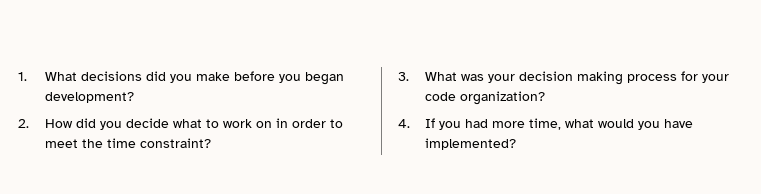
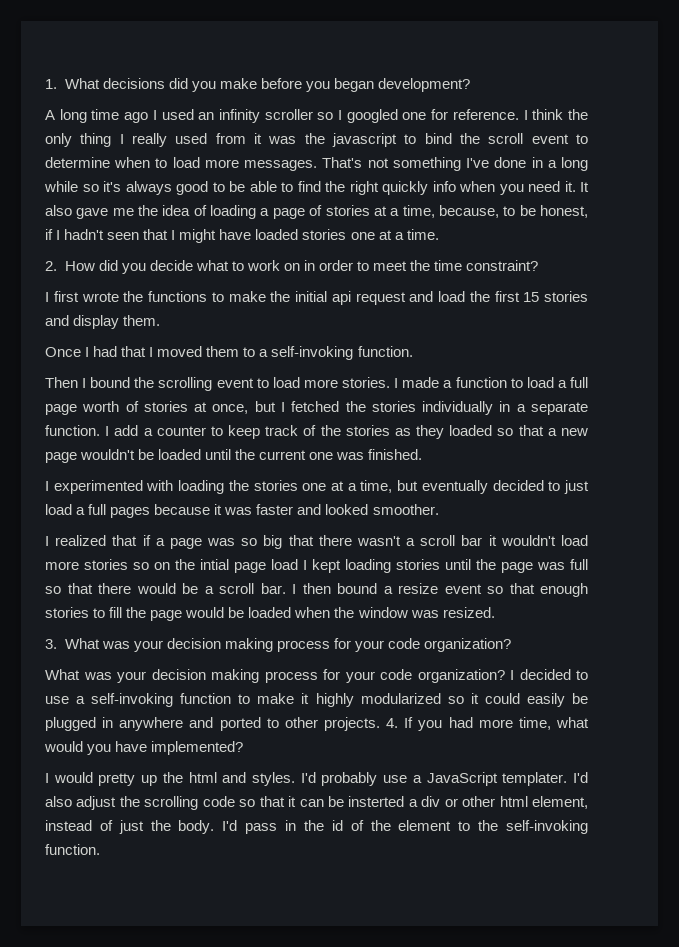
(135, 97) none -> [45,109,588,123] [45,133,588,147] [45,157,588,171] [44,181,589,195] [45,205,589,219] [45,229,439,243] // A long time ago I used an infinity scroller so I googled one for reference. I think the only thing I really used from it was the javascript to bind the scroll event to determine when to load more messages. That's not something I've done in a long while so it's always good to be able to find the right quickly info when you need it. It also gave me the idea of loading a page of stories at a time, because, to be honest, if I hadn't seen that I might have loaded stories one at a time.
(212, 143) none -> [45,291,588,305] [45,315,161,329] [45,346,413,360] [45,377,588,391] [45,401,588,415] [45,425,589,439] [45,449,423,463] [45,480,589,494] [45,504,439,518] [45,535,589,549] [45,559,588,573] [45,583,588,597] [45,607,495,621] // I first wrote the functions to make the initial api request and load the first 15 stories and display them. // Once I had that I moved them to a self-invoking function. // Then I bound the scrolling event to load more stories. I made a function to load a full page worth of stories at once, but I fetched the stories individually in a separate function. I add a counter to keep track of the stories as they loaded so that a new page wouldn't be loaded until the current one was finished. // I experimented with loading the stories one at a time, but eventually decided to just load a full pages because it was faster and looked smoother. // I realized that if a page was so big that there wasn't a scroll bar it wouldn't load more stories so on the intial page load I kept loading stories until the page was full so that there would be a scroll bar. I then bound a resize event so that enough stories to fill the page would be loaded when the window was resized.
(546, 98) none -> [45,669,588,683] [45,693,589,707] [45,717,380,731] What was your decision making process for your code organization? I decided to use a self-invoking function to make it highly modularized so it could easily be plugged in anywhere and ported to other projects.
(517, 144) none -> [45,772,589,786] [45,796,588,810] [45,820,589,834] [45,844,100,855] // I would pretty up the html and styles. I'd probably use a JavaScript templater. I'd also adjust the scrolling code so that it can be insterted a div or other html element, instead of just the body. I'd pass in the id of the element to the self-invoking function.

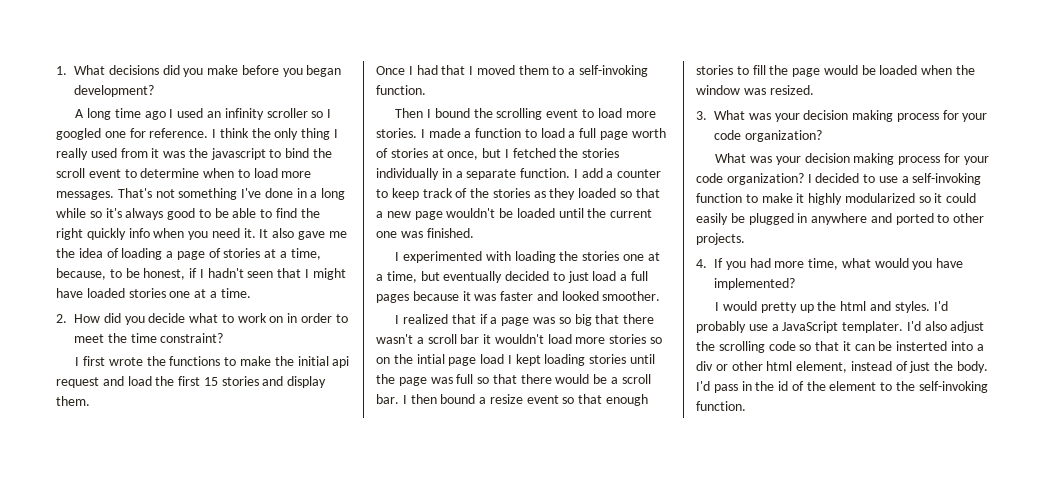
(380, 724) none -> (745, 239) //
(405, 801) none -> [951,341,974,351] into

